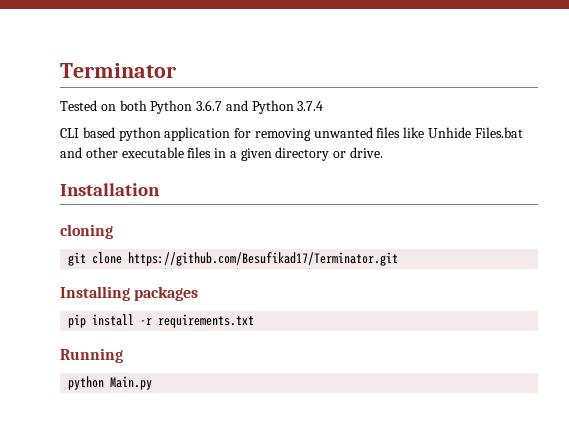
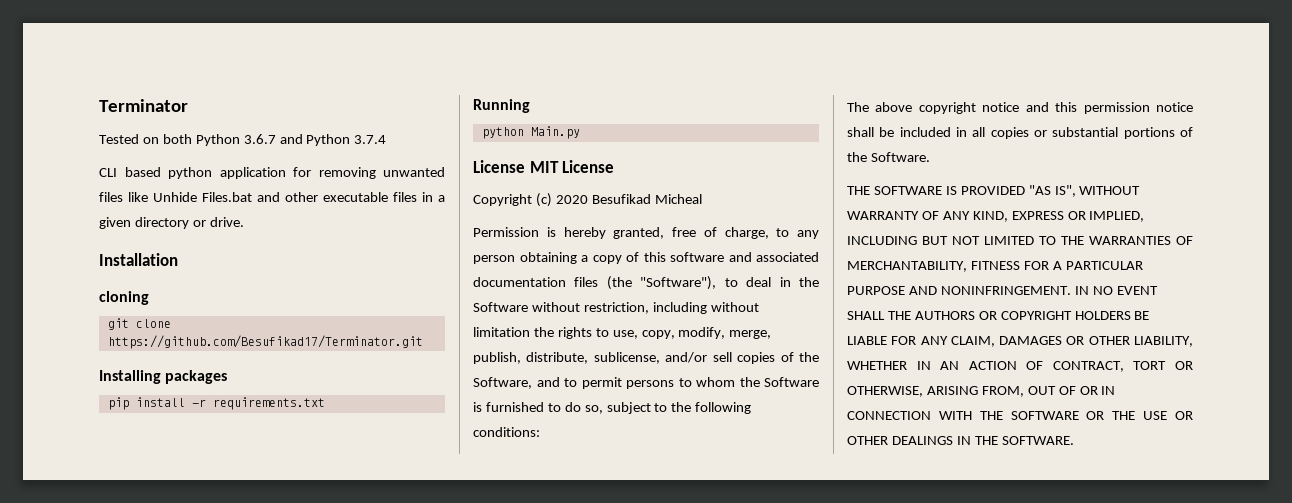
(153, 383) none -> [473,160,615,173] [473,193,702,207] [473,227,819,239] [473,252,819,264] [473,276,820,290] [473,302,759,314] [473,327,772,339] [473,352,819,364] [473,377,819,389] [473,402,752,414] [473,427,540,437] [847,102,1193,114] [847,127,1193,139] [847,152,930,162] [847,185,1141,197] [847,211,1145,222] [847,236,1193,245] [847,261,1143,272] [847,286,1158,295] [847,311,1150,320] [847,336,1193,347] [847,361,1193,372] [847,386,1116,397] [847,411,1193,420] [847,436,1074,445] // License MIT License // Copyright (c) 2020 Besufikad Micheal // Permission is hereby granted, free of charge, to any person obtaining a copy of this software and associated documentation files (the "Software"), to deal in the Software without restriction, including without limitation the rights to use, copy, modify, merge, publish, distribute, sublicense, and/or sell copies of the Software, and to permit persons to whom the Software is furnished to do so, subject to the following conditions: // The above copyright notice and this permission notice shall be included in all copies or substantial portions of the Software. // THE SOFTWARE IS PROVIDED "AS IS", WITHOUT WARRANTY OF ANY KIND, EXPRESS OR IMPLIED, INCLUDING BUT NOT LIMITED TO THE WARRANTIES OF MERCHANTABILITY, FITNESS FOR A PARTICULAR PURPOSE AND NONINFRINGEMENT. IN NO EVENT SHALL THE AUTHORS OR COPYRIGHT HOLDERS BE LIABLE FOR ANY CLAIM, DAMAGES OR OTHER LIABILITY, WHETHER IN AN ACTION OF CONTRACT, TORT OR OTHERWISE, ARISING FROM, OUT OF OR IN CONNECTION WITH THE SOFTWARE OR THE USE OR OTHER DEALINGS IN THE SOFTWARE.

